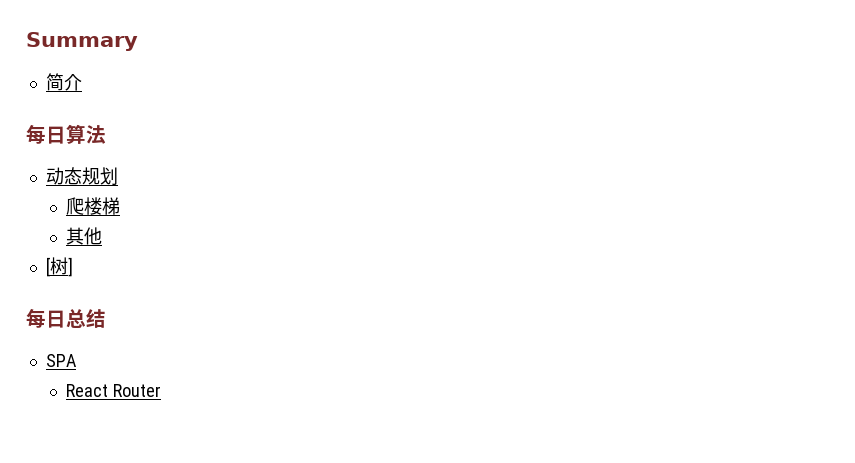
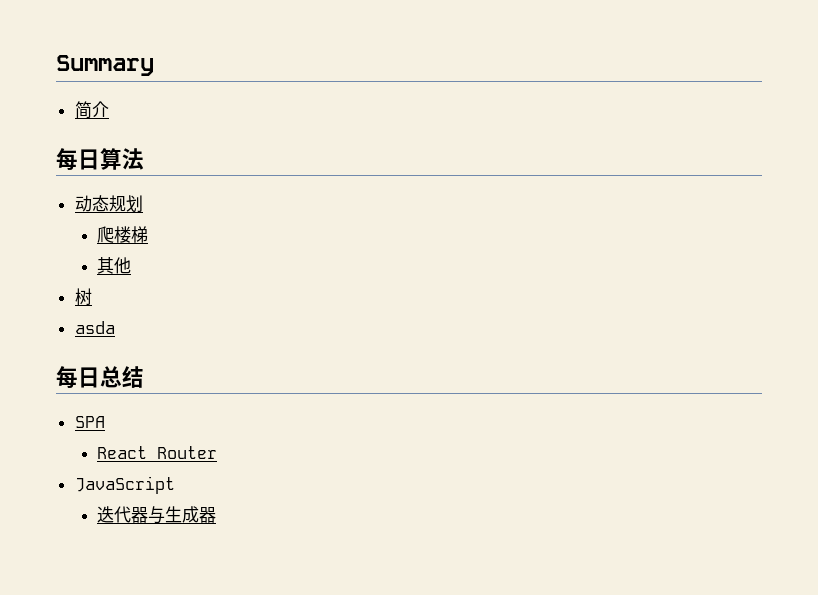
[45,257,50,277] [ -> (132, 265) none
[67,257,73,277] ] -> [74,321,115,334] // asda
(162, 390) none -> [74,476,175,494] [97,506,217,524] // JavaScript // 迭代器与生成器

